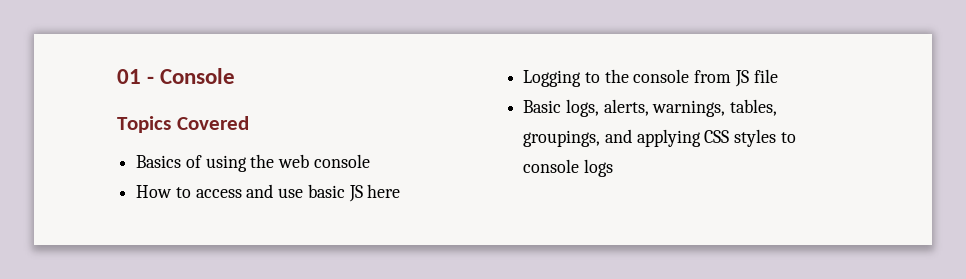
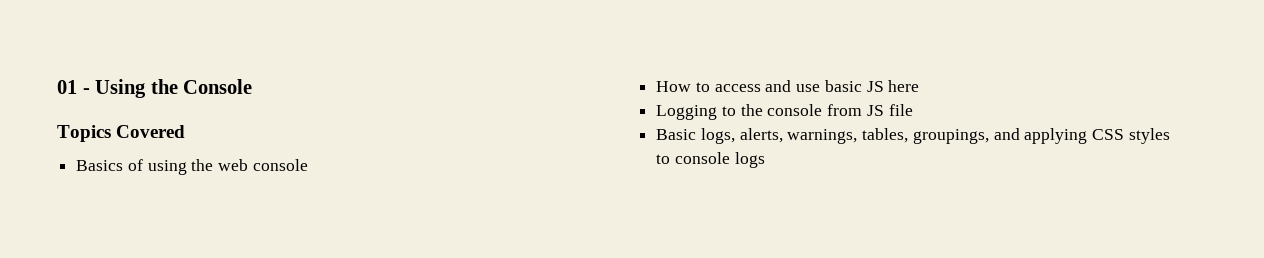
(155, 80) none -> [95,79,178,98] Using the

